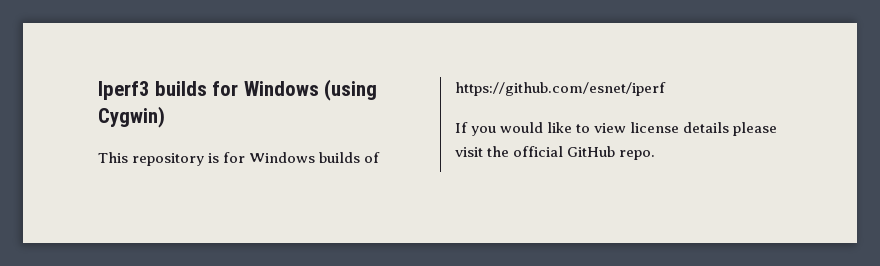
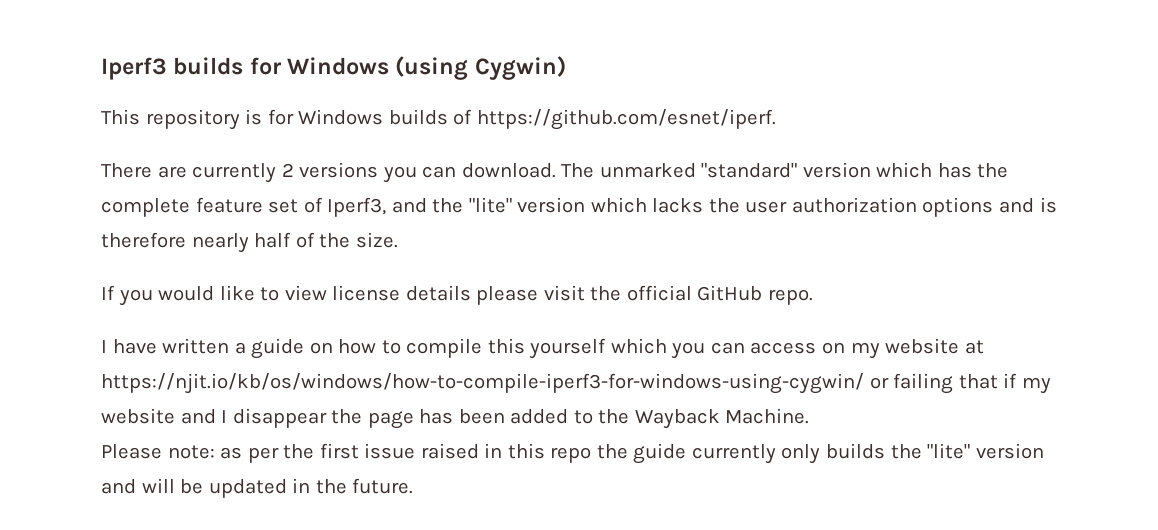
[455,82,666,96] https://github.com/esnet/iperf -> [476,109,776,130] [101,162,1009,183] [101,197,1057,217] [101,232,398,253] https://github.com/esnet/iperf. // There are currently 2 versions you can download. The unmarked "standard" version which has the complete feature set of Iperf3, and the "lite" version which lacks the user authorization options and is therefore nearly half of the size.
(656, 155) none -> [101,338,984,359] [101,373,1051,394] [101,408,810,429] [101,443,1044,464] [101,478,414,498] // I have written a guide on how to compile this yourself which you can access on my website at https://njit.io/kb/os/windows/how-to-compile-iperf3-for-windows-using-cygwin/ or failing that if my website and I disappear the page has been added to the Wayback Machine. // Please note: as per the first issue raised in this repo the guide currently only builds the "lite" version and will be updated in the future.

